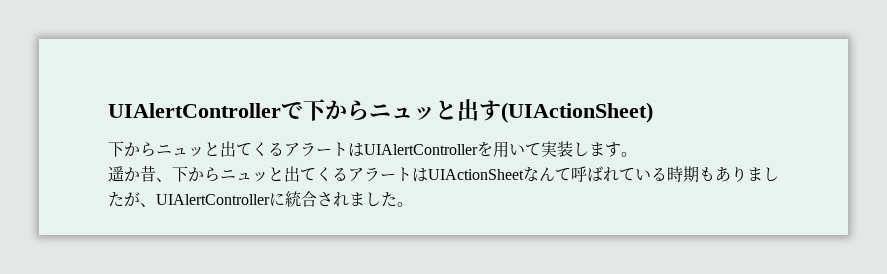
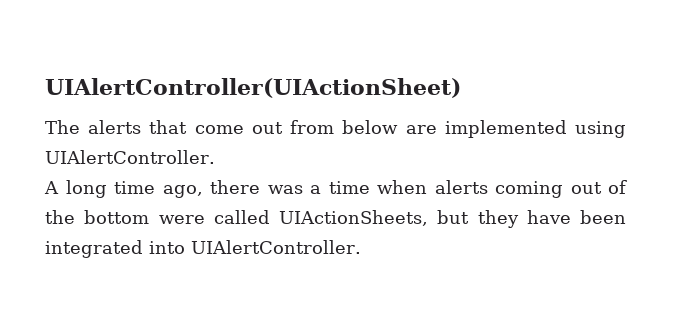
[108,99,653,123] [108,141,637,158] [108,166,779,182] [108,191,413,207] UIAlertControllerで下からニュッと出す(UIActionSheet) // 下からニュッと出てくるアラートはUIAlertControllerを用いて実装します。 // 遥か昔、下からニュッと出てくるアラートはUIActionSheetなんて呼ばれている時期もありましたが、UIAlertControllerに統合されました。 -> [45,78,461,98] [45,120,626,138] [45,150,215,164] [44,180,627,198] [45,210,626,228] [45,240,361,258] UIAlertController(UIActionSheet) // The alerts that come out from below are implemented using UIAlertController. // A long time ago, there was a time when alerts coming out of the bottom were called UIActionSheets, but they have been integrated into UIAlertController.

